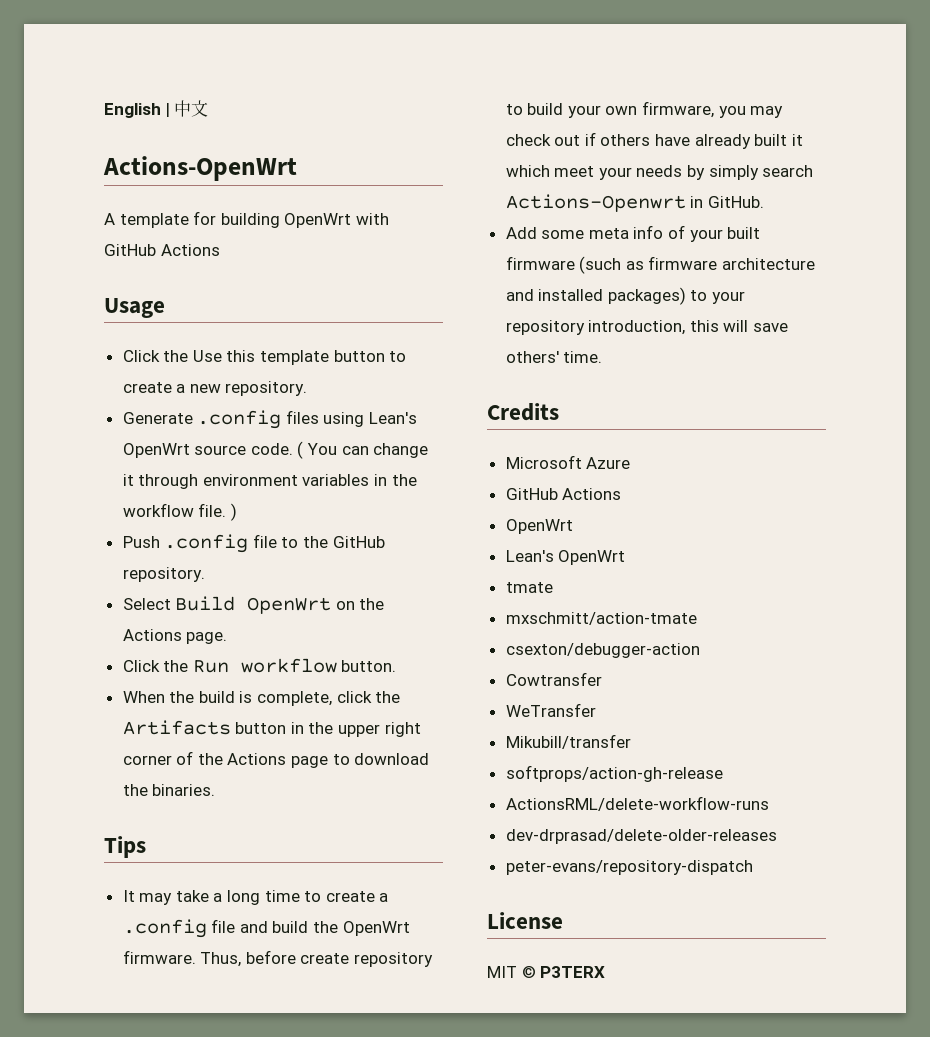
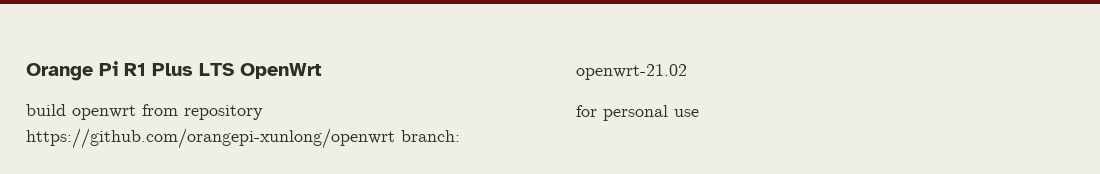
[104,100,209,118] [103,156,297,181] [104,211,389,228] [104,244,220,256] [104,298,165,318] [122,350,407,365] [122,381,308,396] [122,410,418,429] [122,441,429,459] [122,474,417,489] [122,503,237,521] [122,534,385,553] [122,567,205,582] [122,596,385,614] [122,629,228,644] [122,658,397,673] [122,691,401,706] [122,720,421,737] [122,751,430,768] [122,784,216,796] [104,836,146,858] [122,890,389,905] [122,919,410,938] [122,950,434,967] [505,101,784,118] [505,132,803,149] [505,165,814,180] [505,194,764,212] [505,225,761,242] [505,256,816,274] [505,287,746,305] [505,320,789,335] [505,351,603,363] [487,403,559,421] [505,455,631,469] [505,488,622,500] [505,519,573,534] [505,550,626,565] [505,582,553,593] [505,612,697,625] [505,643,700,658] [505,672,602,686] [505,703,596,717] [505,734,631,749] [505,765,723,782] [505,796,769,811] [505,829,777,844] [505,860,753,875] [487,912,563,929] [487,965,606,978] English | 中文 // Actions-OpenWrt // A template for building OpenWrt with GitHub Actions // Usage // Click the Use this template button to create a new repository. // Generate .config files using Lean's OpenWrt source code. ( You can change it through environment variables in the workflow file. ) // Push .config file to the GitHub repository. // Select Build OpenWrt on the Actions page. // Click the Run workflow button. // When the build is complete, click the Artifacts button in the upper right corner of the Actions page to download the binaries. // Tips // It may take a long time to create a .config file and build the OpenWrt firmware. Thus, before create repository to build your own firmware, you may check out if others have already built it which meet your needs by simply search Actions-Openwrt in GitHub. // Add some meta info of your built firmware (such as firmware architecture and installed packages) to your repository introduction, this will save others' time. // Credits // Microsoft Azure // GitHub Actions // OpenWrt // Lean's OpenWrt // tmate // mxschmitt/action-tmate // csexton/debugger-action // Cowtransfer // WeTransfer // Mikubill/transfer // softprops/action-gh-release // ActionsRML/delete-workflow-runs // dev-drprasad/delete-older-releases // peter-evans/repository-dispatch // License // MIT © P3TERX -> [26,61,322,81] [26,104,263,120] [26,128,460,149] [576,64,687,80] [576,105,699,121] Orange Pi R1 Plus LTS OpenWrt // build openwrt from repository https://github.com/orangepi-xunlong/openwrt branch: openwrt-21.02 // for personal use

